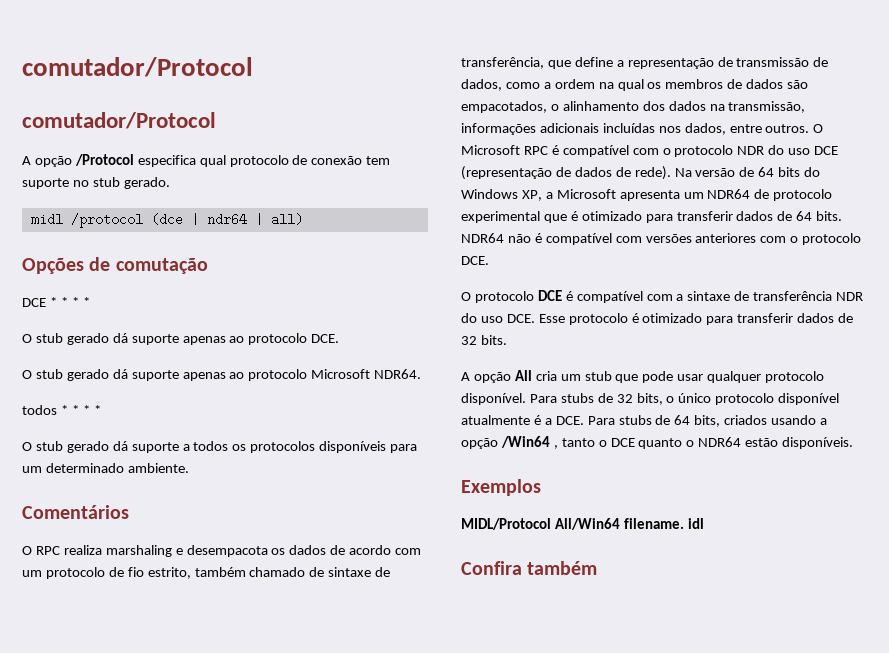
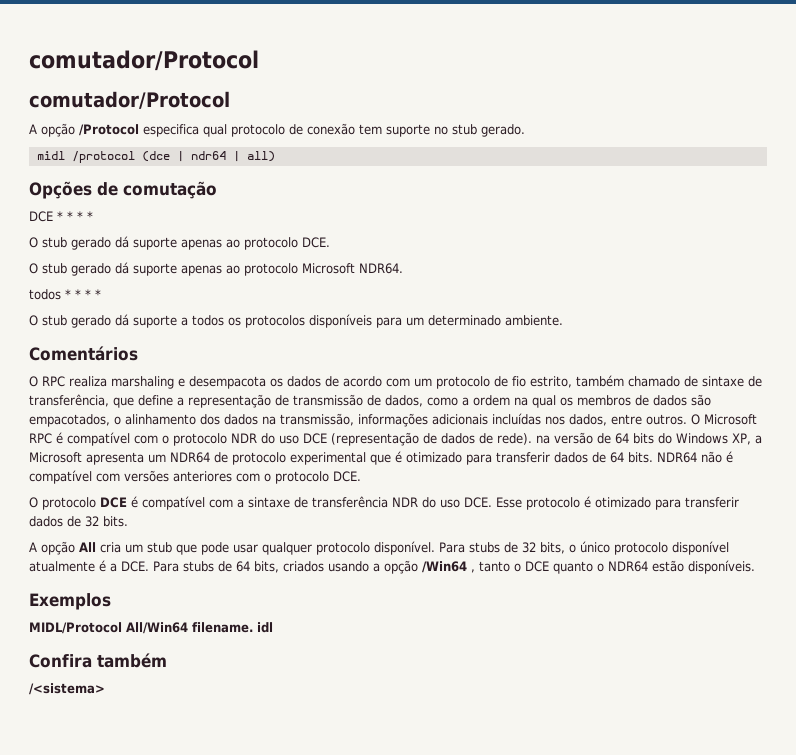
[674,168,692,177] Na -> [536,435,550,444] na
(598, 568) none -> [29,683,105,695] // /<sistema>

